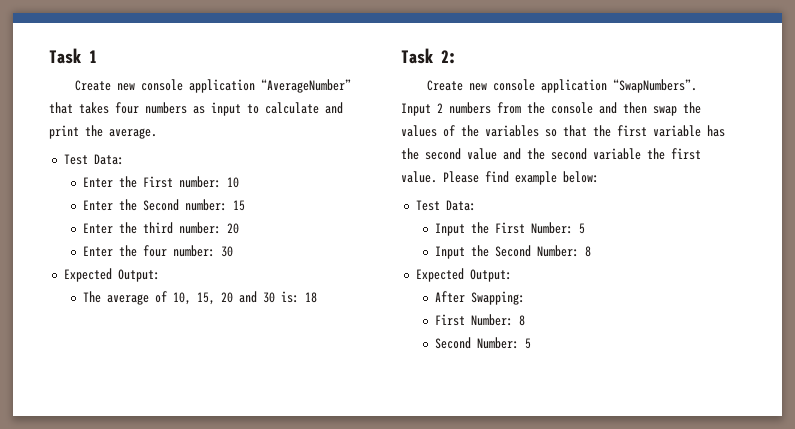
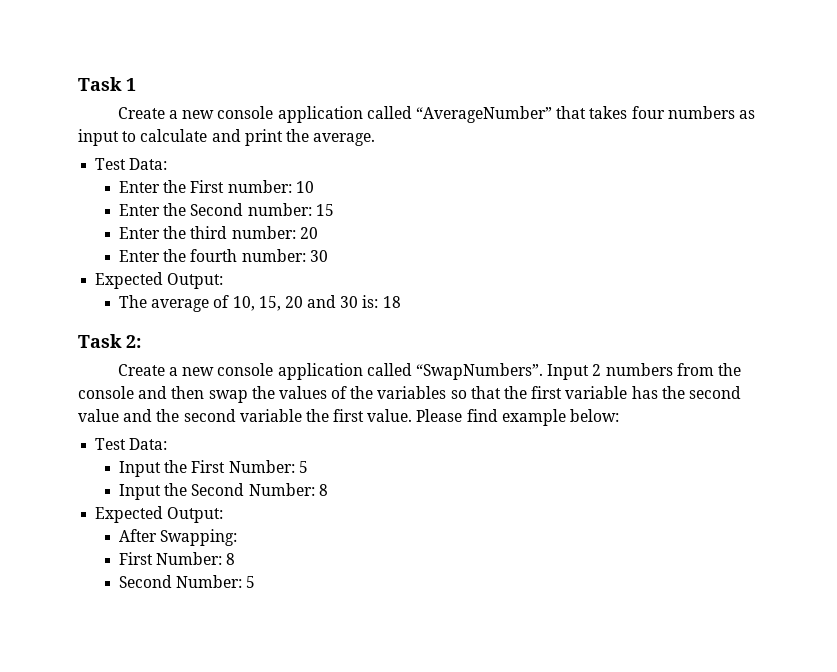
[116,79,255,93] new console application -> [169,106,412,123] a new console application called
[142,245,167,257] four -> [190,249,238,262] fourth
[468,79,607,93] new console application -> [169,363,412,380] a new console application called

